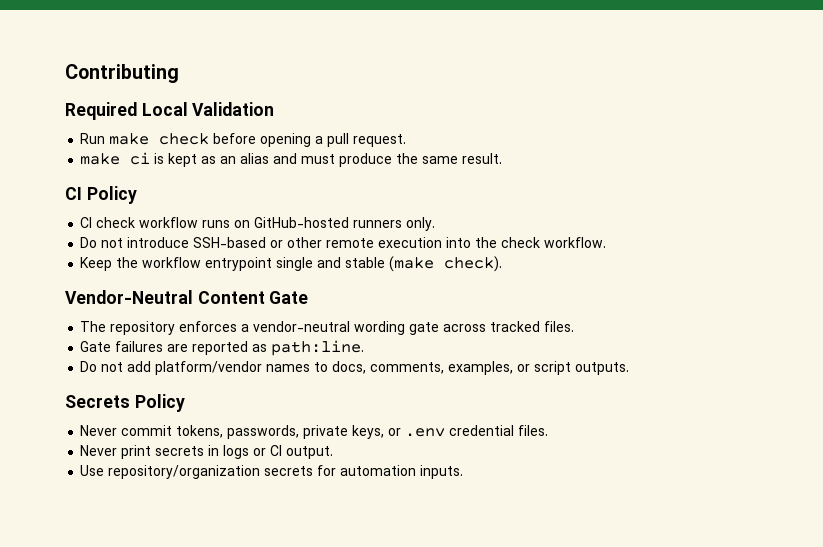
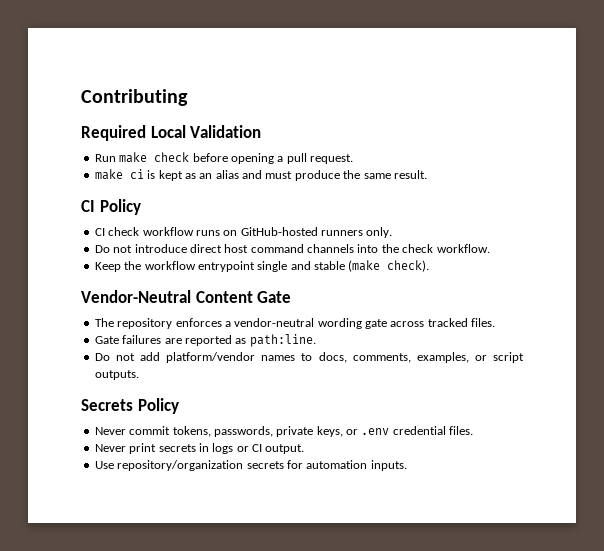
[193,237,443,248] SSH-based or other remote execution -> [189,244,354,253] direct host command channels

